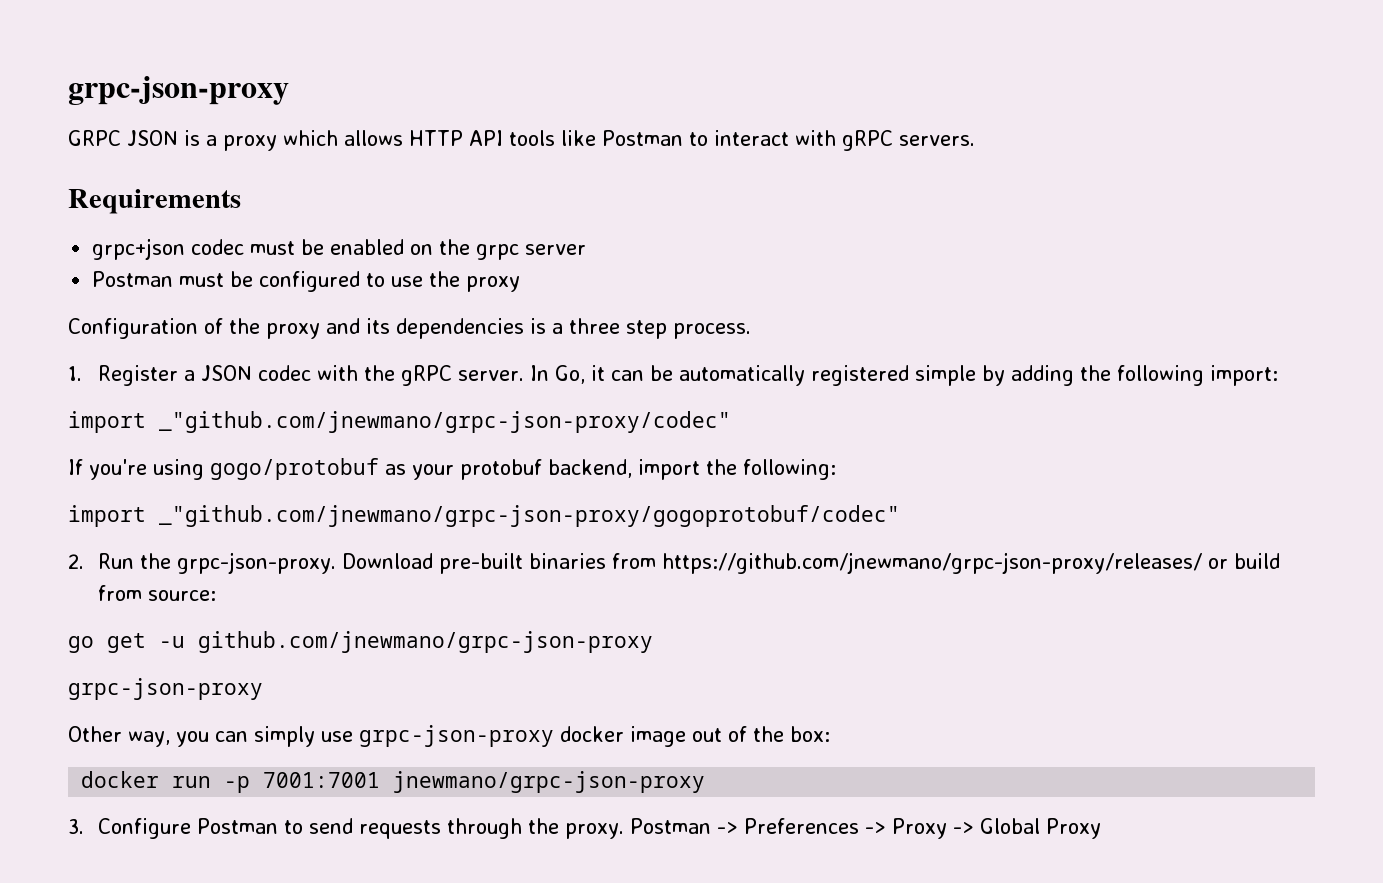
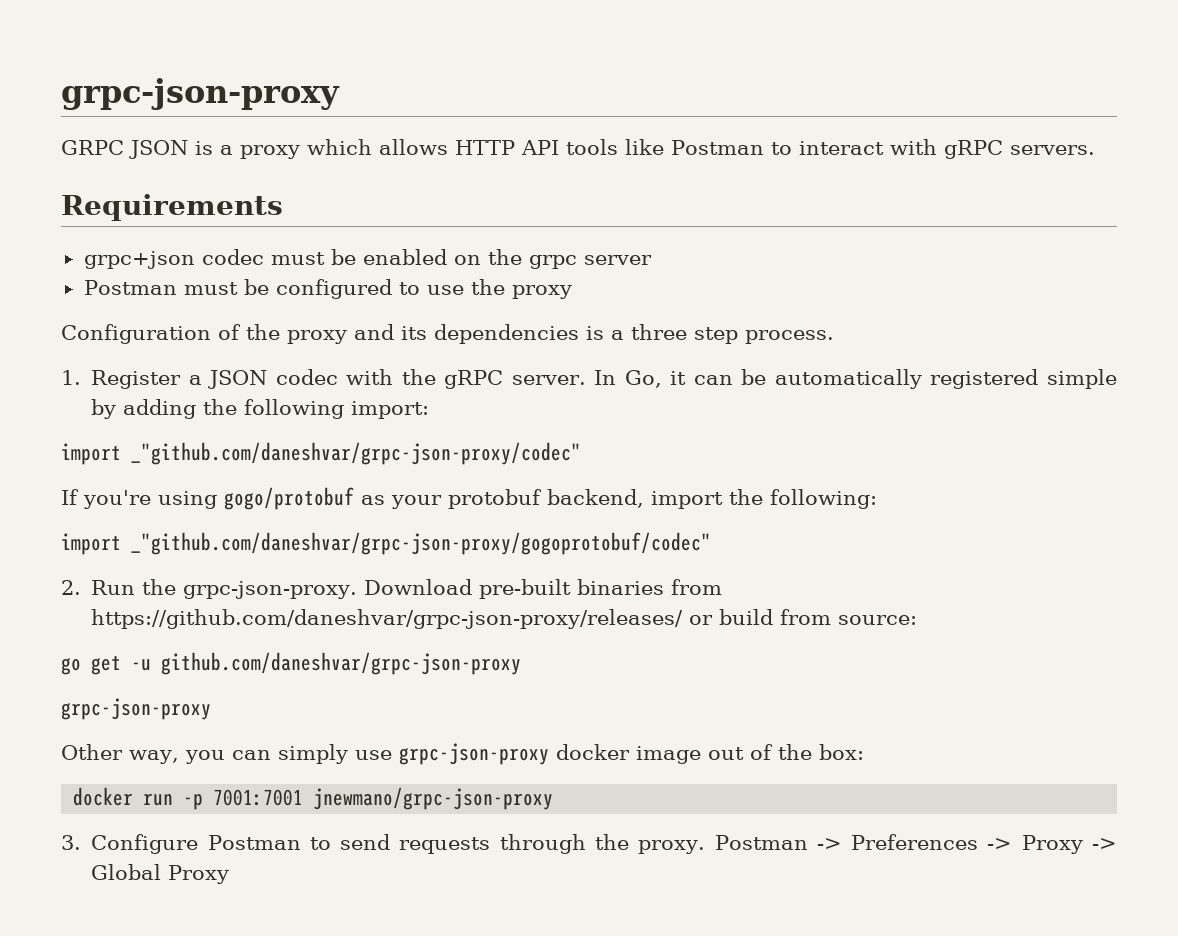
[159,411,731,433] _"github.com/jnewmano/grpc-json-proxy/codec" -> [131,442,581,465] _"github.com/daneshvar/grpc-json-proxy/codec"
[159,505,900,527] _"github.com/jnewmano/grpc-json-proxy/gogoprotobuf/codec" -> [131,532,711,555] _"github.com/daneshvar/grpc-json-proxy/gogoprotobuf/codec"
[661,552,1202,574] https://github.com/jnewmano/grpc-json-proxy/releases/ -> [91,609,684,629] https://github.com/daneshvar/grpc-json-proxy/releases/
[198,631,653,653] github.com/jnewmano/grpc-json-proxy -> [161,652,521,675] github.com/daneshvar/grpc-json-proxy

